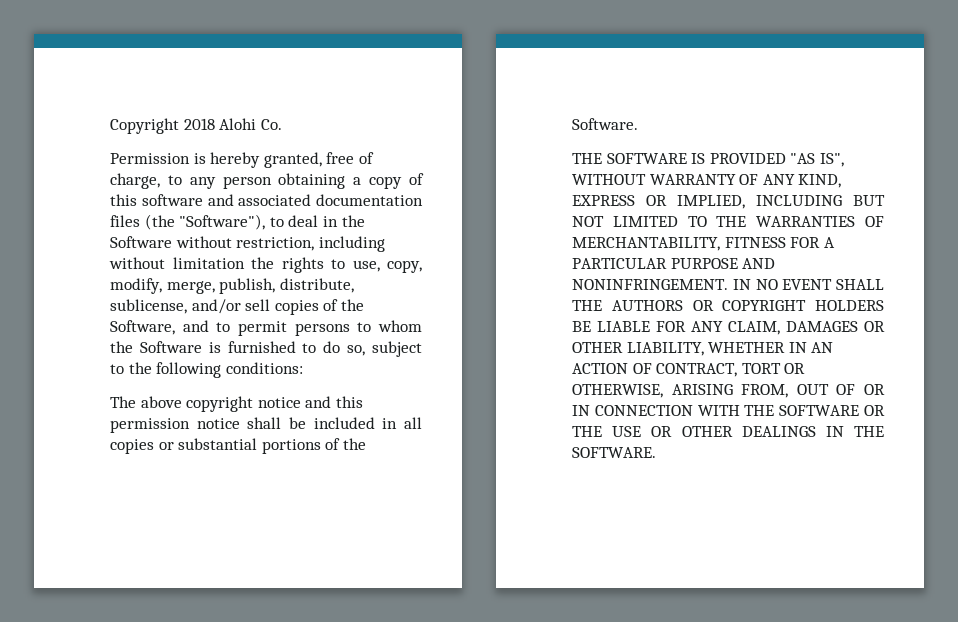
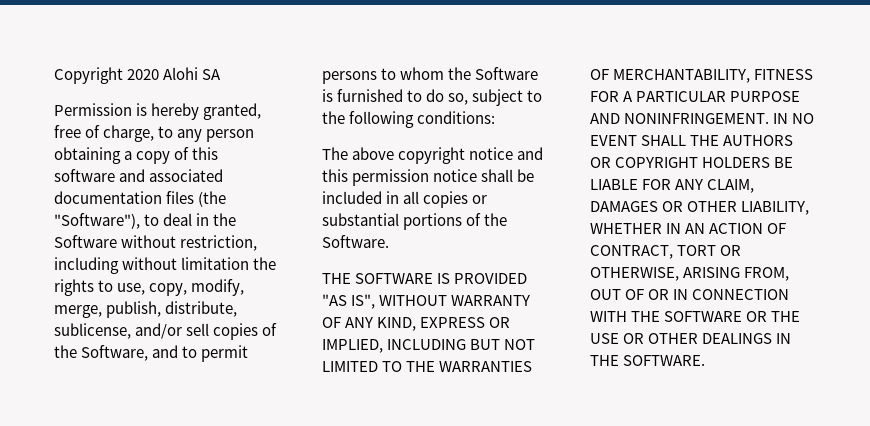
[183,118,282,130] 2018 Alohi Co. -> [127,67,222,80] 2020 Alohi SA

